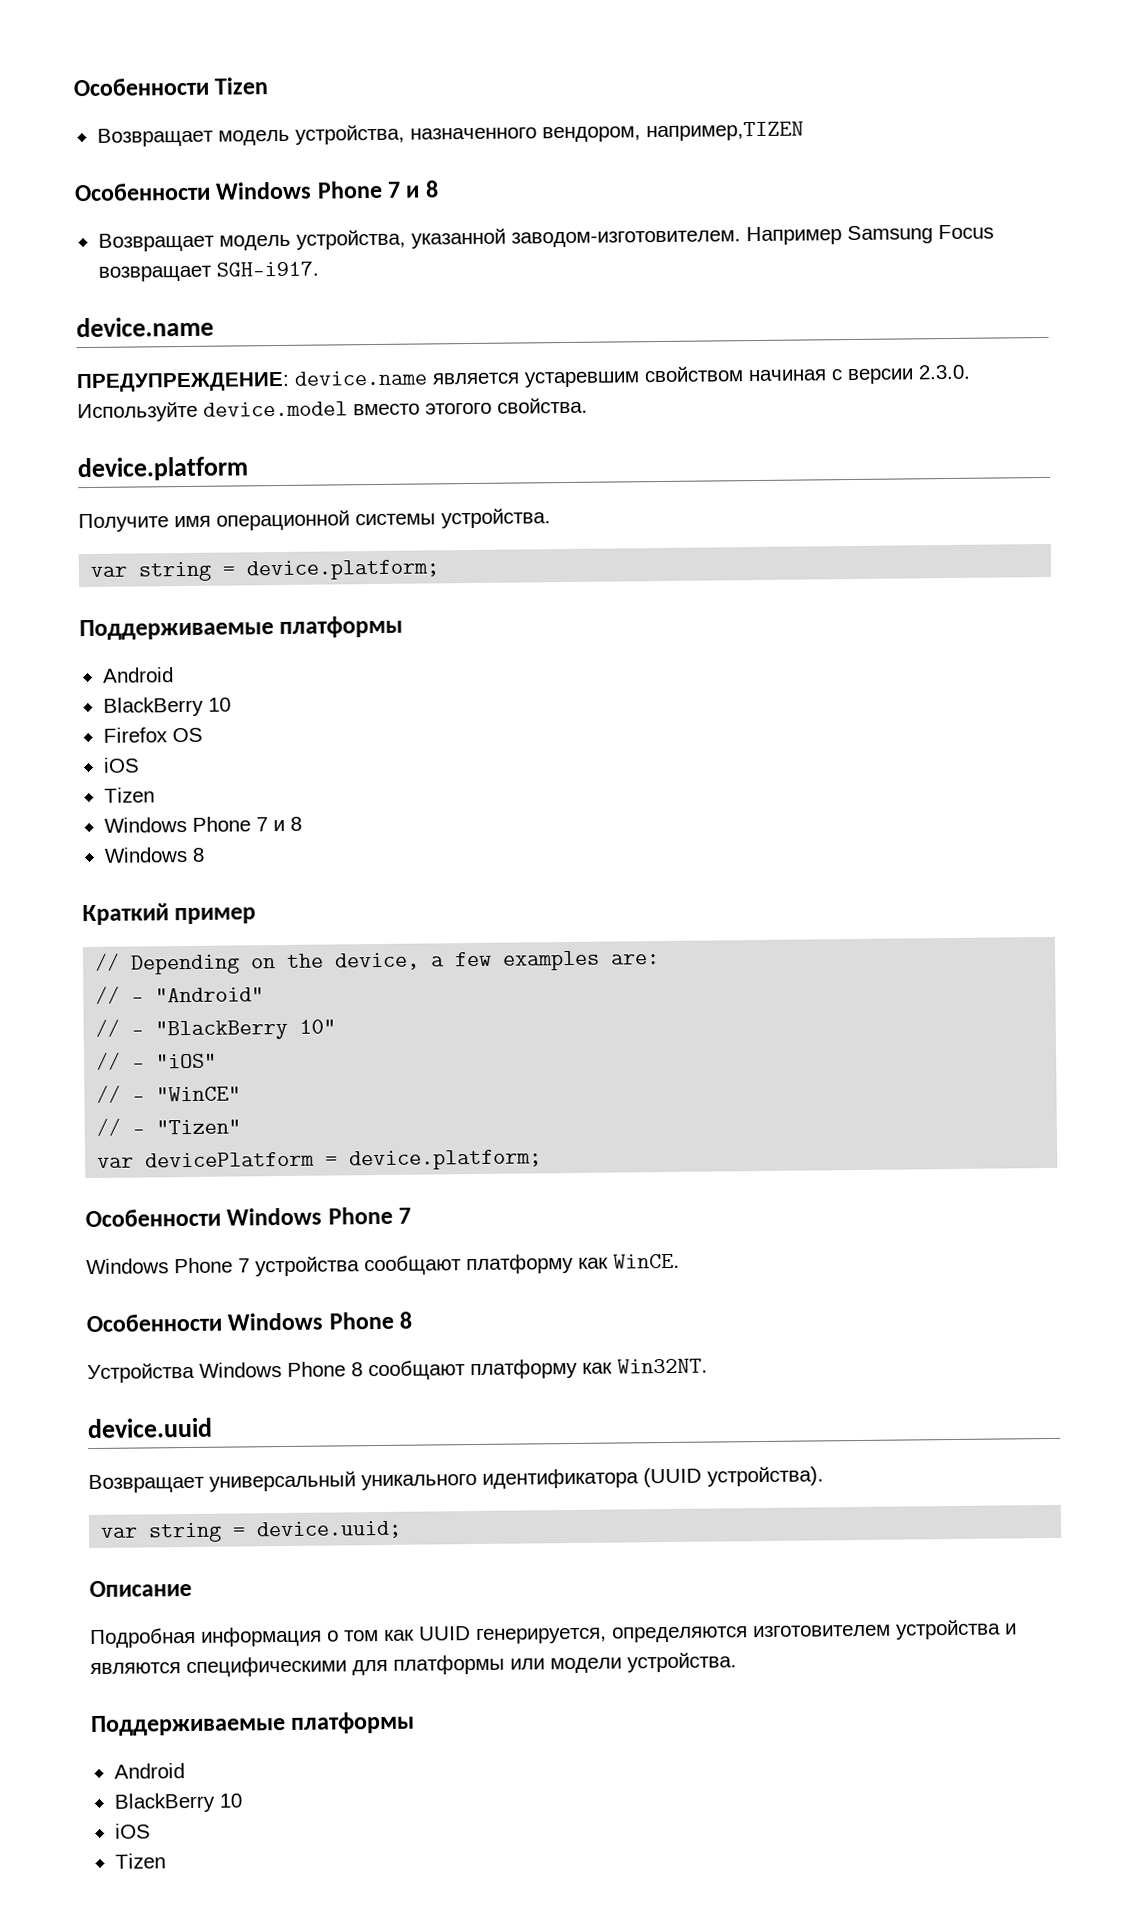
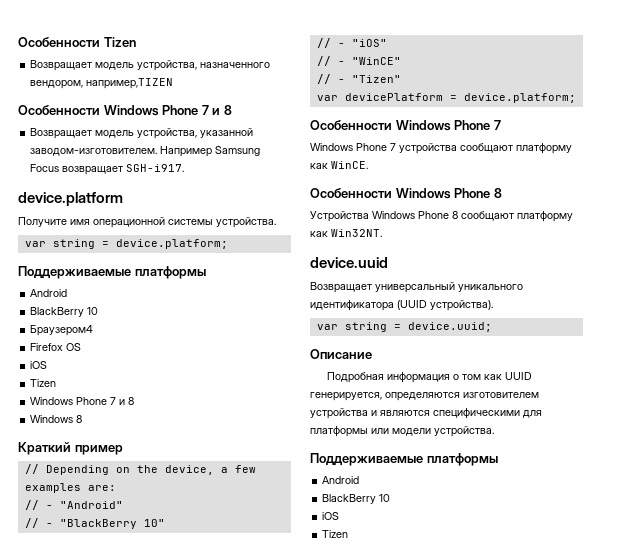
[76,316,214,338] [76,364,970,393] [77,397,588,423] // device.name // ПРЕДУПРЕЖДЕНИЕ: device.name является устаревшим свойством начиная с версии 2.3.0. Используйте device.model вместо этогого свойства. -> (185, 168) none
(231, 704) none -> [30,325,94,336] // Браузером4

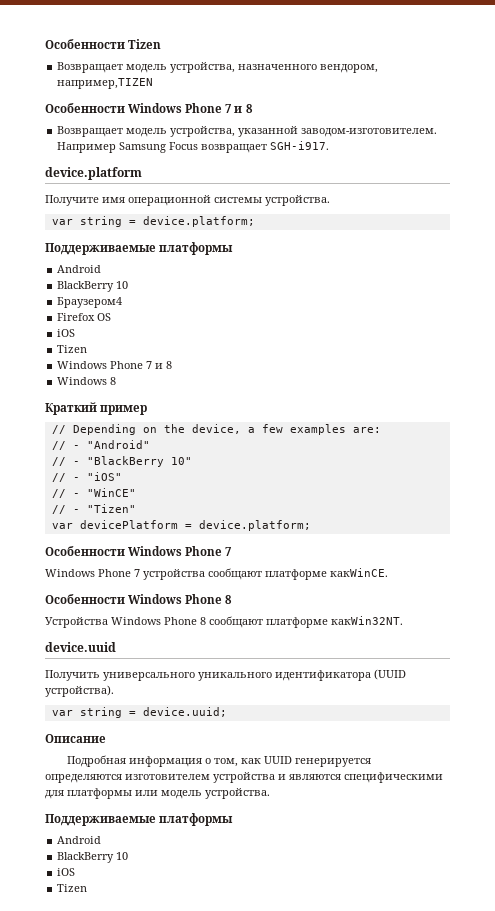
[516,143,572,154] [310,161,368,169] платформу как WinCE. -> [265,568,388,580] платформе какWinCE.
[517,211,573,222] [310,229,382,237] платформу как Win32NT. -> [266,616,403,628] платформе какWin32NT.
[310,282,455,293] Возвращает универсальный -> [45,670,195,681] Получить универсального
[461,374,481,380] том -> [213,758,238,767] том,
[310,392,382,401] генерируется, -> [294,758,371,767] генерируется
[392,428,431,436] модели -> [161,790,202,799] модель

